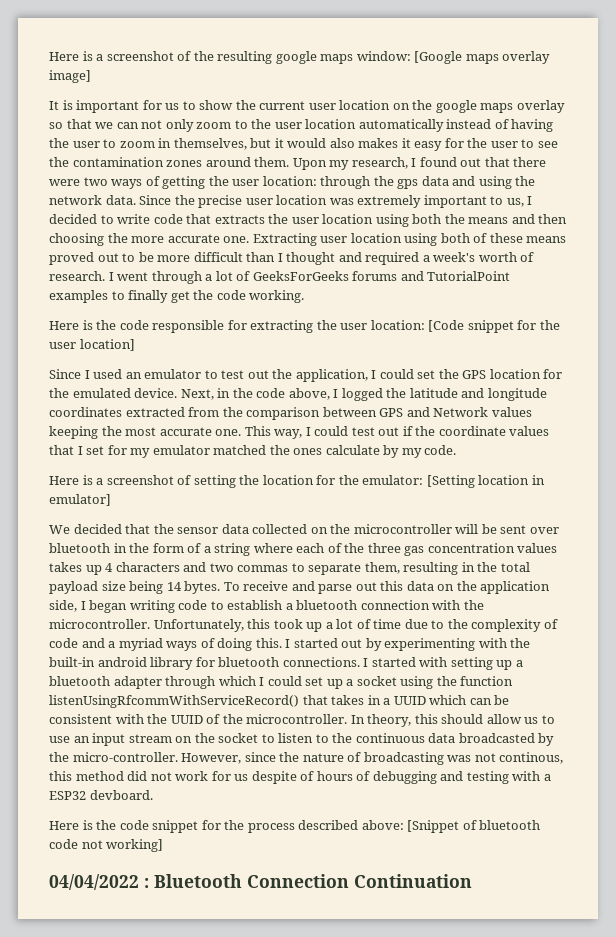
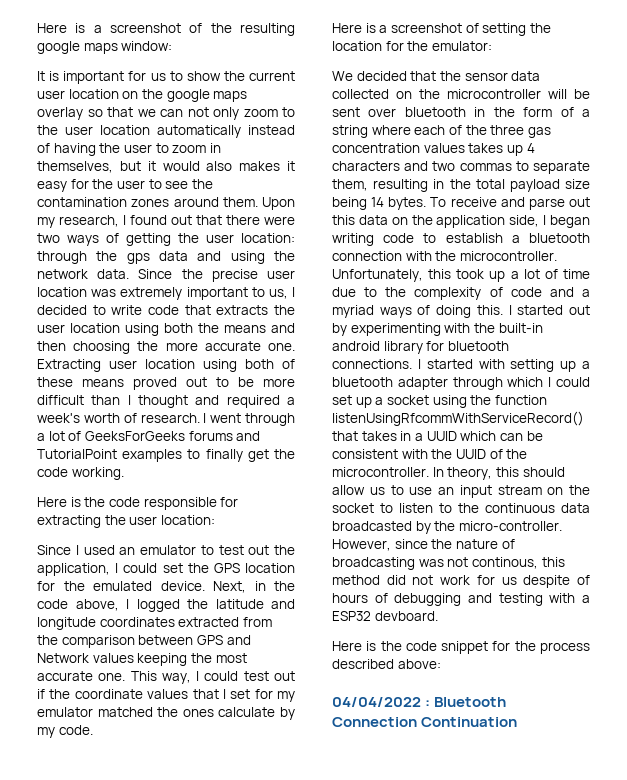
[414,51,551,64] [49,70,91,83] [Google maps overlay image] -> (173, 46) none
[428,320,560,333] [49,339,135,351] [Code snippet for the user location] -> (215, 520) none
[426,475,545,488] [49,494,111,506] [Setting location in emulator] -> (492, 46) none
[407,820,541,833] [49,839,164,852] [Snippet of bluetooth code not working] -> (441, 664) none

